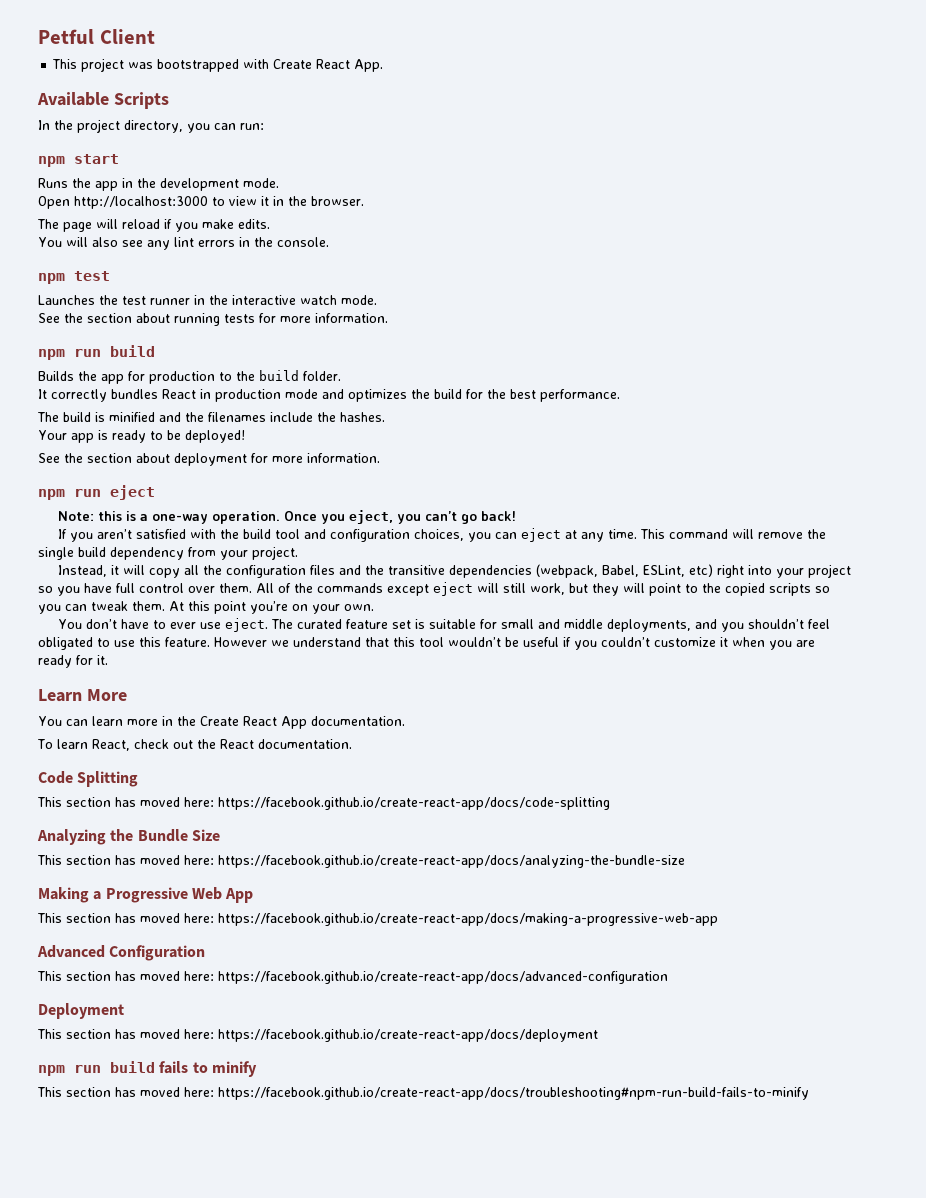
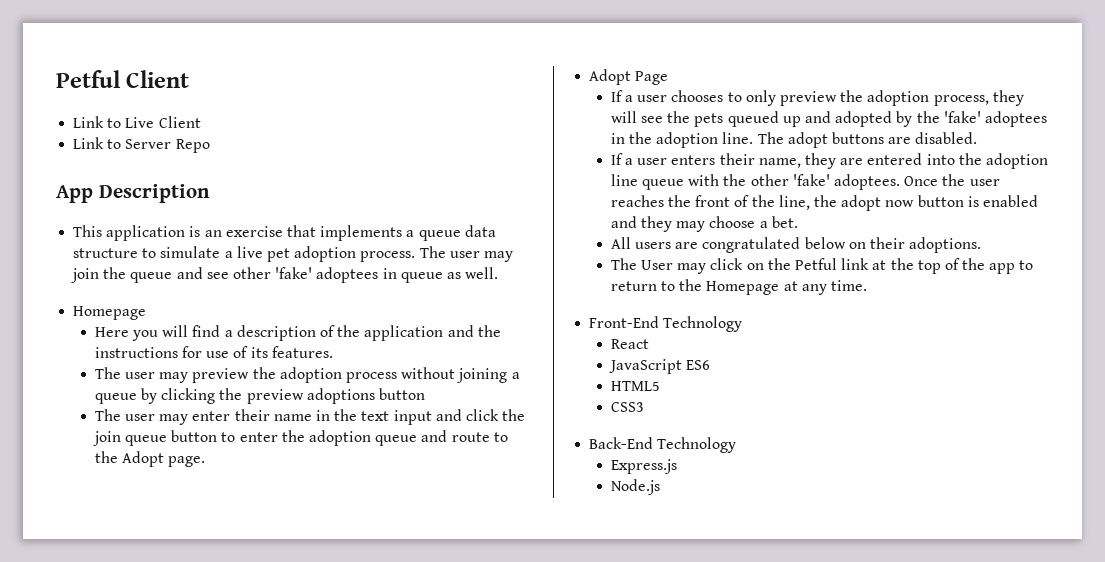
[52,58,384,72] [37,92,169,109] [38,119,264,133] [38,154,119,167] [38,178,279,191] [38,196,364,209] [37,219,270,232] [38,237,329,250] [38,271,110,284] [38,295,377,305] [38,313,388,326] [38,345,155,360] [38,370,341,384] [38,389,620,402] [37,412,385,422] [38,430,245,443] [38,453,380,466] [38,485,155,500] [57,510,516,524] [57,528,826,542] [38,546,298,560] [57,564,851,578] [38,582,830,596] [38,601,374,614] [57,618,830,632] [38,637,815,650] [38,655,108,668] [38,689,127,702] [38,716,405,729] [37,739,352,751] [38,771,139,787] [37,797,610,810] [37,829,220,845] [37,855,685,868] [38,887,254,903] [37,913,718,926] [37,945,206,961] [37,971,668,984] [38,1003,124,1019] [37,1029,598,1042] [38,1061,257,1077] [37,1087,809,1100] This project was bootstrapped with Create React App. // Available Scripts // In the project directory, you can run: // npm start // Runs the app in the development mode. // Open http://localhost:3000 to view it in the browser. // The page will reload if you make edits. // You will also see any lint errors in the console. // npm test // Launches the test runner in the interactive watch mode. // See the section about running tests for more information. // npm run build // Builds the app for production to the build folder. // It correctly bundles React in production mode and optimizes the build for the best performance. // The build is minified and the filenames include the hashes. // Your app is ready to be deployed! // See the section about deployment for more information. // npm run eject // Note: this is a one-way operation. Once you eject, you can’t go back! // If you aren’t satisfied with the build tool and configuration choices, you can eject at any time. This command will remove the single build dependency from your project. // Instead, it will copy all the configuration files and the transitive dependencies (webpack, Babel, ESLint, etc) right into your project so you have full control over them. All of the commands except eject will still work, but they will point to the copied scripts so you can tweak them. At this point you’re on your own. // You don’t have to ever use eject. The curated feature set is suitable for small and middle deployments, and you shouldn’t feel obligated to use this feature. However we understand that this tool wouldn’t be useful if you couldn’t customize it when you are ready for it. // Learn More // You can learn more in the Create React App documentation. // To learn React, check out the React documentation. // Code Splitting // This section has moved here: https://facebook.github.io/create-react-app/docs/code-splitting // Analyzing the Bundle Size // This section has moved here: https://facebook.github.io/create-react-app/docs/analyzing-the-bundle-size // Making a Progressive Web App // This section has moved here: https://facebook.github.io/create-react-app/docs/making-a-progressive-web-app // Advanced Configuration // This section has moved here: https://facebook.github.io/create-react-app/docs/advanced-configuration // Deployment // This section has moved here: https://facebook.github.io/create-react-app/docs/deployment // npm run build fails to minify // This section has moved here: https://facebook.github.io/create-react-app/docs/troubleshooting#npm-run-build-fails-to-minify -> [73,116,201,128] [73,137,210,153] [56,184,210,203] [73,225,496,241] [73,246,513,262] [71,267,499,283] [73,306,147,320] [94,325,501,341] [94,346,333,358] [94,367,520,383] [94,388,425,404] [94,409,526,425] [92,430,508,446] [94,451,206,467] [589,69,669,85] [610,90,1024,106] [610,111,1047,127] [610,132,978,148] [610,153,1048,169] [610,174,1000,190] [610,195,1038,211] [610,216,798,232] [610,237,982,253] [610,258,1034,274] [610,279,867,295] [589,316,743,332] [610,339,649,349] [608,359,711,374] [610,381,660,391] [610,402,644,412] [589,437,737,453] [610,459,677,474] [610,479,660,495] Link to Live Client // Link to Server Repo // App Description // This application is an exercise that implements a queue data structure to simulate a live pet adoption process. The user may join the queue and see other 'fake' adoptees in queue as well. // Homepage // Here you will find a description of the application and the instructions for use of its features. // The user may preview the adoption process without joining a queue by clicking the preview adoptions button // The user may enter their name in the text input and click the join queue button to enter the adoption queue and route to the Adopt page. // Adopt Page // If a user chooses to only preview the adoption process, they will see the pets queued up and adopted by the 'fake' adoptees in the adoption line. The adopt buttons are disabled. // If a user enters their name, they are entered into the adoption line queue with the other 'fake' adoptees. Once the user reaches the front of the line, the adopt now button is enabled and they may choose a bet. // All users are congratulated below on their adoptions. // The User may click on the Petful link at the top of the app to return to the Homepage at any time. // Front-End Technology // React // JavaScript ES6 // HTML5 // CSS3 // Back-End Technology // Express.js // Node.js

